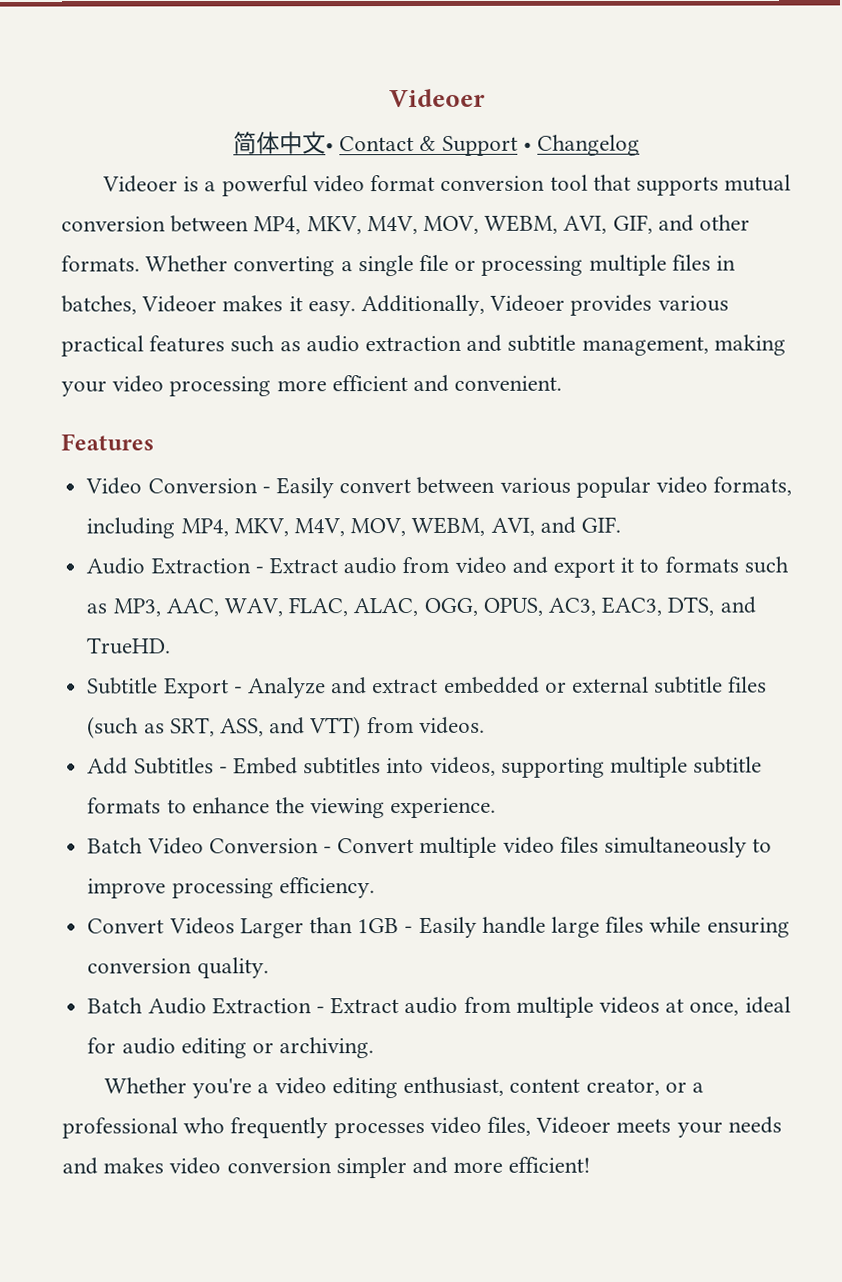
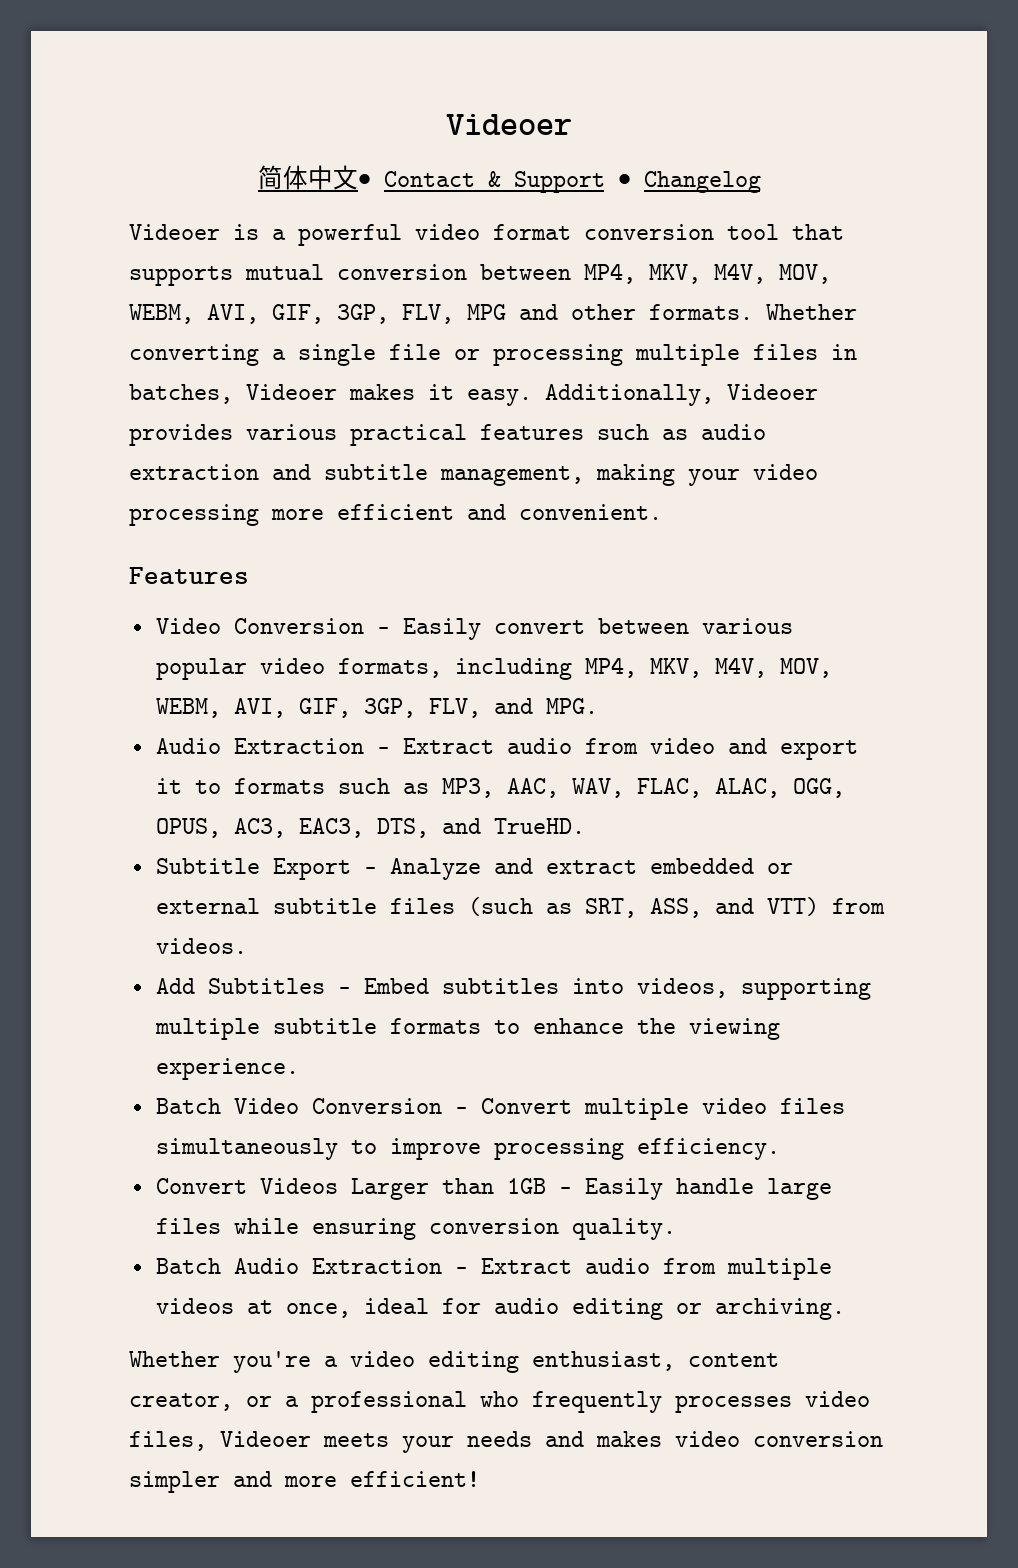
(653, 224) none -> [337,304,506,324] 3GP, FLV, MPG
[539,516,621,534] and GIF. -> [298,698,598,718] GIF, 3GP, FLV, and MPG.

